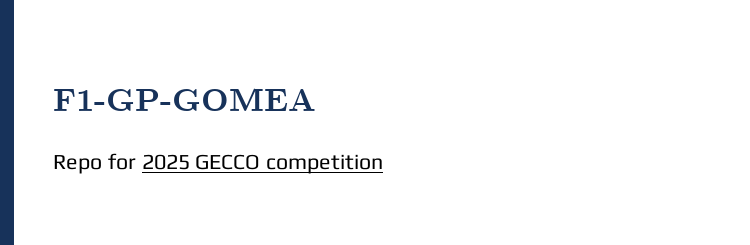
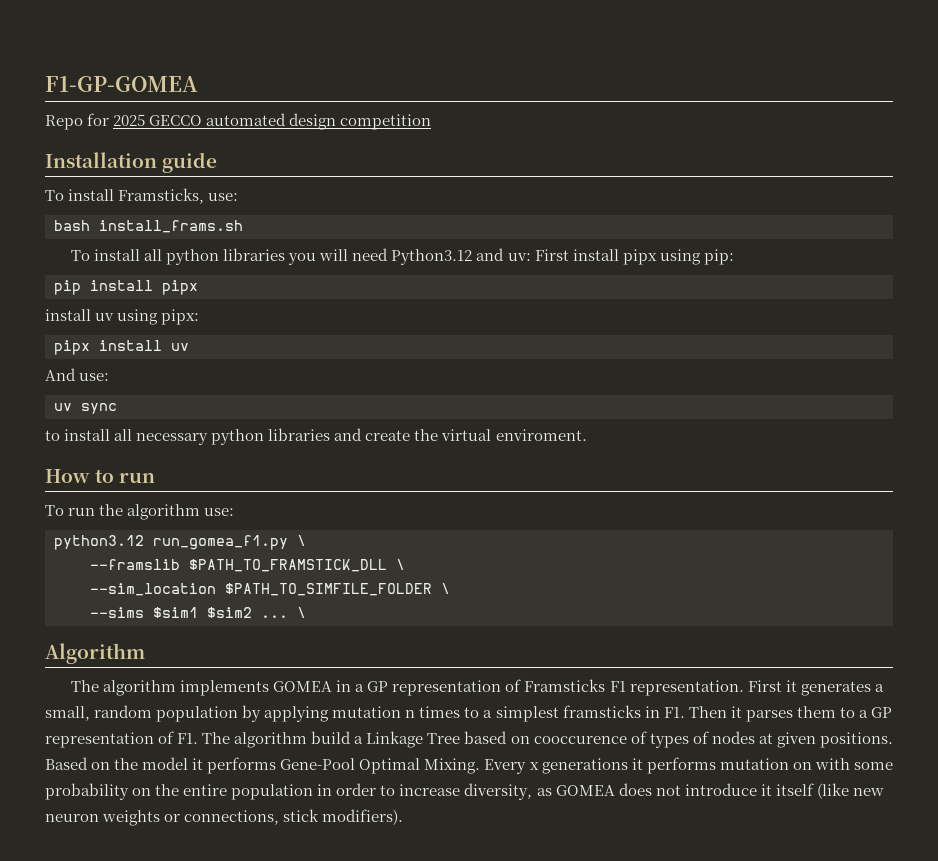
(261, 162) none -> [206,113,337,130] automated design
(384, 164) none -> [45,152,218,173] [45,188,239,204] [54,220,243,233] [71,248,734,265] [54,280,198,295] [45,309,200,325] [54,340,189,355] [45,368,110,381] [54,403,117,414] [45,428,587,445] [45,469,156,483] [45,504,235,520] [54,535,306,550] [90,559,405,572] [90,583,450,596] [90,607,306,618] [45,643,145,664] [71,679,884,696] [45,705,892,722] [45,731,893,748] [45,757,893,774] [45,783,884,800] [45,809,404,826] // Installation guide // To install Framsticks, use: // bash install_frams.sh // To install all python libraries you will need Python3.12 and uv: First install pipx using pip: // pip install pipx // install uv using pipx: // pipx install uv // And use: // uv sync // to install all necessary python libraries and create the virtual enviroment. // How to run // To run the algorithm use: // python3.12 run_gomea_f1.py \ // --framslib $PATH_TO_FRAMSTICK_DLL \ // --sim_location $PATH_TO_SIMFILE_FOLDER \ // --sims $sim1 $sim2 ... \ // Algorithm // The algorithm implements GOMEA in a GP representation of Framsticks F1 representation. First it generates a small, random population by applying mutation n times to a simplest framsticks in F1. Then it parses them to a GP representation of F1. The algorithm build a Linkage Tree based on cooccurence of types of nodes at given positions. Based on the model it performs Gene-Pool Optimal Mixing. Every x generations it performs mutation on with some probability on the entire population in order to increase diversity, as GOMEA does not introduce it itself (like new neuron weights or connections, stick modifiers).

